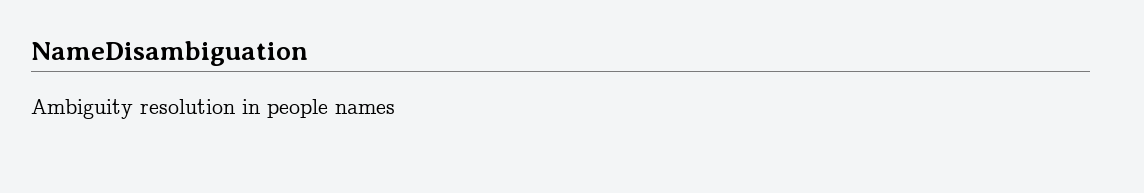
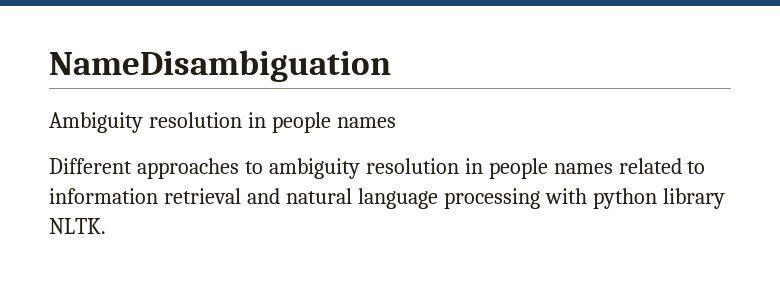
(395, 109) none -> [49,158,706,179] [49,188,725,209] [49,218,106,234] // Different approaches to ambiguity resolution in people names related to information retrieval and natural language processing with python library NLTK.

